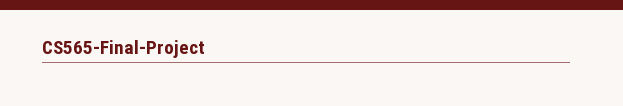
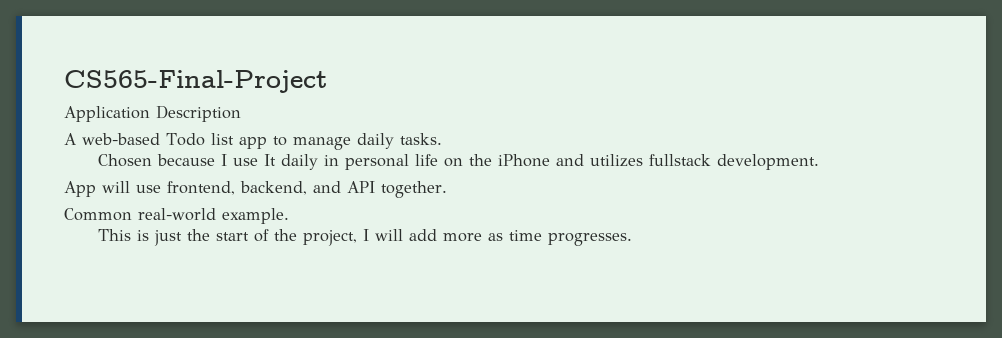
(205, 49) none -> [64,105,241,122] [64,133,442,150] [98,154,820,170] [64,181,447,198] [64,208,289,224] [98,229,633,246] // Application Description // A web-based Todo list app to manage daily tasks. // Chosen because I use It daily in personal life on the iPhone and utilizes fullstack development. // App will use frontend, backend, and API together. // Common real-world example. // This is just the start of the project, I will add more as time progresses.

